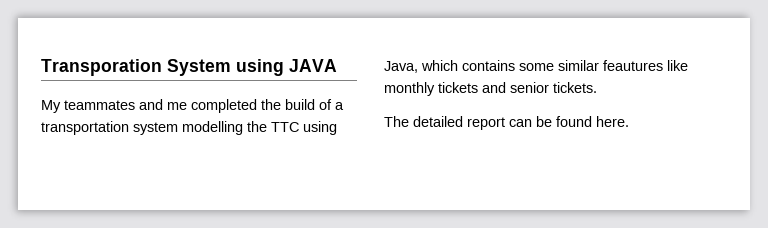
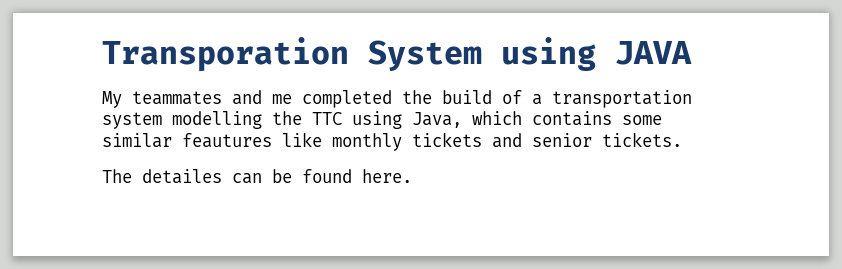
[413,116,505,130] detailed report -> [142,169,222,184] detailes

